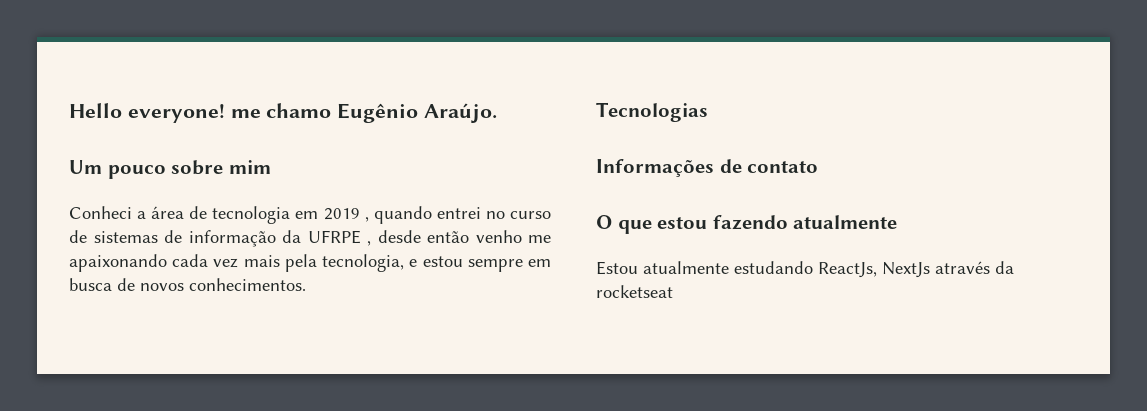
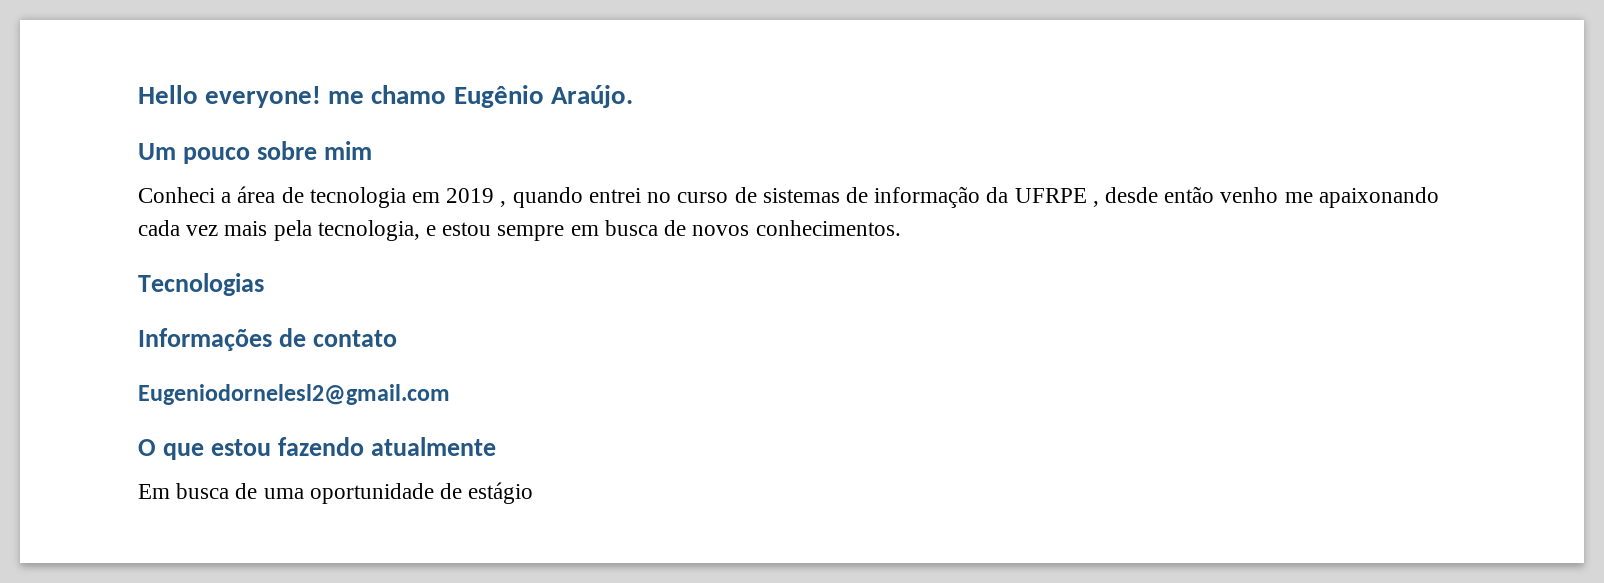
(819, 166) none -> [138,384,450,405] // Eugeniodornelesl2@gmail.com
[596,261,1014,278] [596,285,673,298] Estou atualmente estudando ReactJs, NextJs através da rocketseat -> [138,482,534,504] Em busca de uma oportunidade de estágio

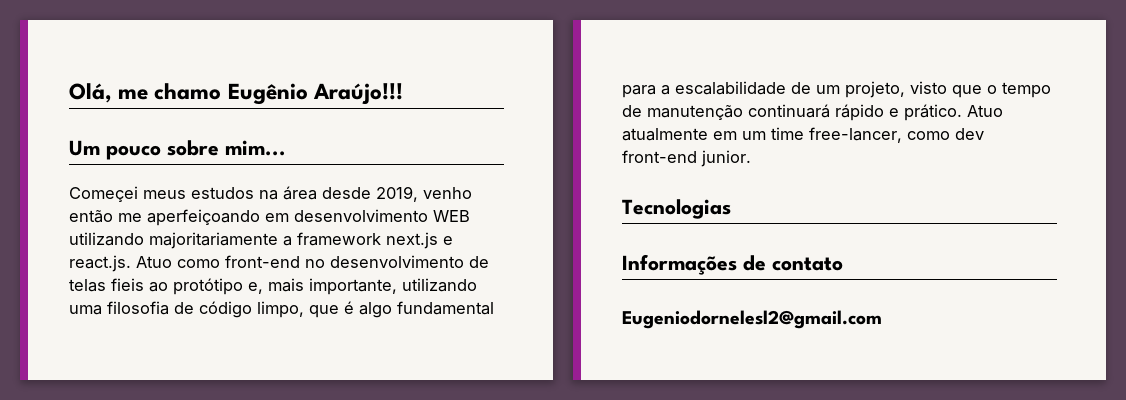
[138,85,322,108] Hello everyone! -> [69,83,112,103] Olá,
[550,85,633,108] Araújo. -> [312,83,403,105] Araújo!!!
[323,141,372,160] [138,186,1439,208] [138,220,901,241] mim // Conheci a área de tecnologia em 2019 , quando entrei no curso de sistemas de informação da UFRPE , desde então venho me apaixonando cada vez mais pela tecnologia, e estou sempre em busca de novos conhecimentos. -> [225,140,286,156] [69,186,472,202] [69,209,470,226] [69,232,453,249] [69,255,489,272] [69,278,477,295] [69,301,494,318] [622,81,1051,98] [622,104,1003,121] [622,127,984,143] [622,150,751,167] mim... // Começei meus estudos na área desde 2019, venho então me aperfeiçoando em desenvolvimento WEB utilizando majoritariamente a framework next.js e react.js. Atuo como front-end no desenvolvimento de telas fieis ao protótipo e, mais importante, utilizando uma filosofia de código limpo, que é algo fundamental para a escalabilidade de um projeto, visto que o tempo de manutenção continuará rápido e prático. Atuo atualmente em um time free-lancer, como dev front-end junior.
[138,437,496,460] [138,482,534,504] // O que estou fazendo atualmente // Em busca de uma oportunidade de estágio -> (882, 319) none

